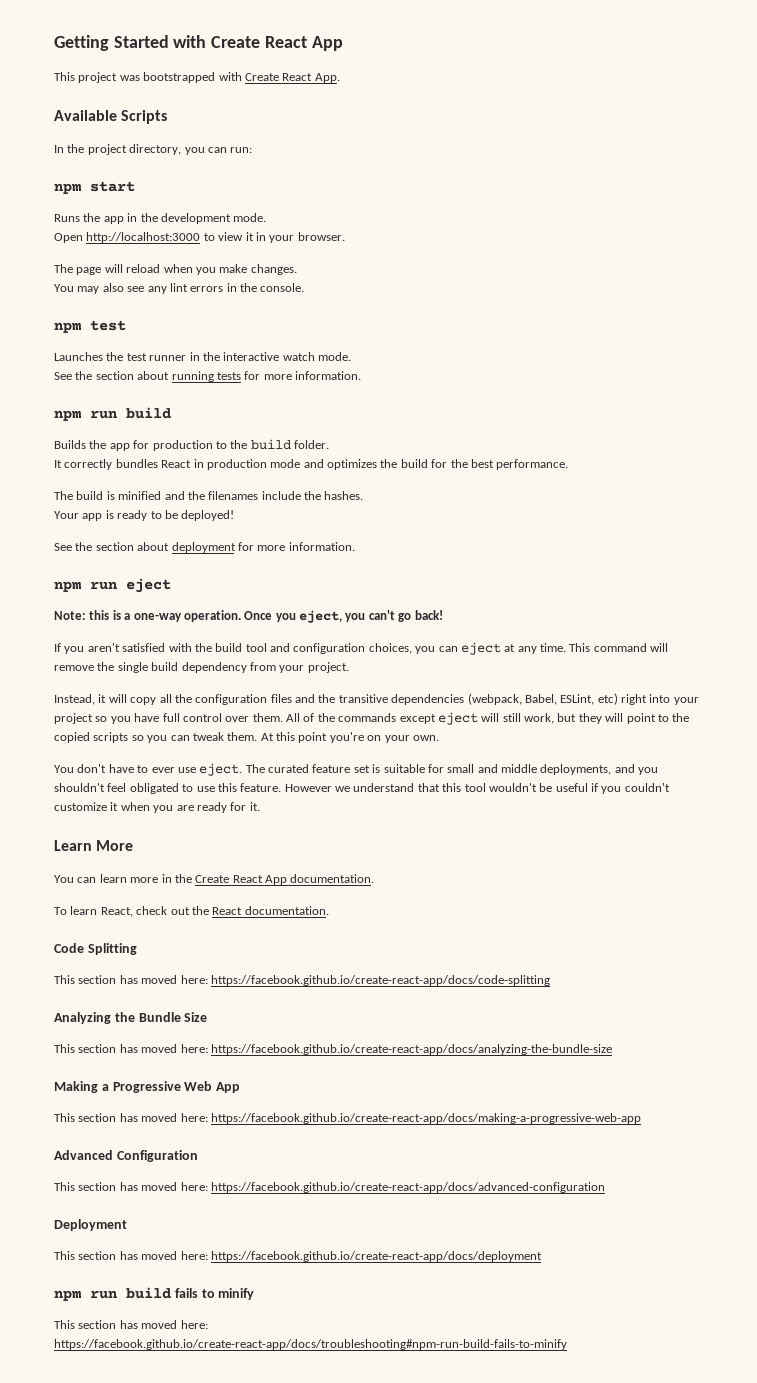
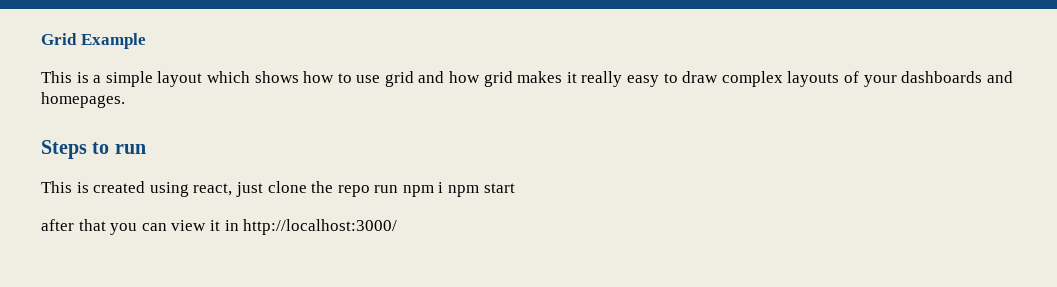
[54,35,343,51] [54,72,340,83] [54,110,168,124] [54,144,253,155] [54,181,135,194] [54,213,267,224] [54,232,345,243] [54,264,297,275] [54,283,305,294] [54,320,126,333] [54,352,351,361] [54,371,361,382] [54,407,171,421] [54,439,329,451] [54,459,569,470] [54,491,364,500] [54,510,235,521] [54,542,355,553] [54,578,171,593] [54,610,443,623] [54,642,669,655] [54,662,349,673] [54,693,699,705] [54,712,690,725] [54,732,439,743] [54,763,659,776] [54,783,670,794] [54,802,260,813] [54,840,134,851] [54,874,375,885] [54,906,329,917] [54,943,137,955] [54,975,550,986] [54,1012,208,1024] [54,1044,612,1055] [54,1081,241,1093] [54,1113,641,1124] [54,1150,198,1162] [54,1182,605,1193] [54,1219,127,1231] [54,1251,542,1262] [54,1287,255,1301] [54,1320,208,1329] [54,1339,567,1350] Getting Started with Create React App // This project was bootstrapped with Create React App. // Available Scripts // In the project directory, you can run: // npm start // Runs the app in the development mode. // Open http://localhost:3000 to view it in your browser. // The page will reload when you make changes. // You may also see any lint errors in the console. // npm test // Launches the test runner in the interactive watch mode. // See the section about running tests for more information. // npm run build // Builds the app for production to the build folder. // It correctly bundles React in production mode and optimizes the build for the best performance. // The build is minified and the filenames include the hashes. // Your app is ready to be deployed! // See the section about deployment for more information. // npm run eject // Note: this is a one-way operation. Once you eject, you can't go back! // If you aren't satisfied with the build tool and configuration choices, you can eject at any time. This command will remove the single build dependency from your project. // Instead, it will copy all the configuration files and the transitive dependencies (webpack, Babel, ESLint, etc) right into your project so you have full control over them. All of the commands except eject will still work, but they will point to the copied scripts so you can tweak them. At this point you're on your own. // You don't have to ever use eject. The curated feature set is suitable for small and middle deployments, and you shouldn't feel obligated to use this feature. However we understand that this tool wouldn't be useful if you couldn't customize it when you are ready for it. // Learn More // You can learn more in the Create React App documentation. // To learn React, check out the React documentation. // Code Splitting // This section has moved here: https://facebook.github.io/create-react-app/docs/code-splitting // Analyzing the Bundle Size // This section has moved here: https://facebook.github.io/create-react-app/docs/analyzing-the-bundle-size // Making a Progressive Web App // This section has moved here: https://facebook.github.io/create-react-app/docs/making-a-progressive-web-app // Advanced Configuration // This section has moved here: https://facebook.github.io/create-react-app/docs/advanced-configuration // Deployment // This section has moved here: https://facebook.github.io/create-react-app/docs/deployment // npm run build fails to minify // This section has moved here: https://facebook.github.io/create-react-app/docs/troubleshooting#npm-run-build-fails-to-minify -> [41,33,146,49] [41,71,1013,87] [41,92,125,108] [41,140,146,159] [41,181,515,197] [41,219,398,235] Grid Example // This is a simple layout which shows how to use grid and how grid makes it really easy to draw complex layouts of your dashboards and homepages. // Steps to run // This is created using react, just clone the repo run npm i npm start // after that you can view it in http://localhost:3000/

